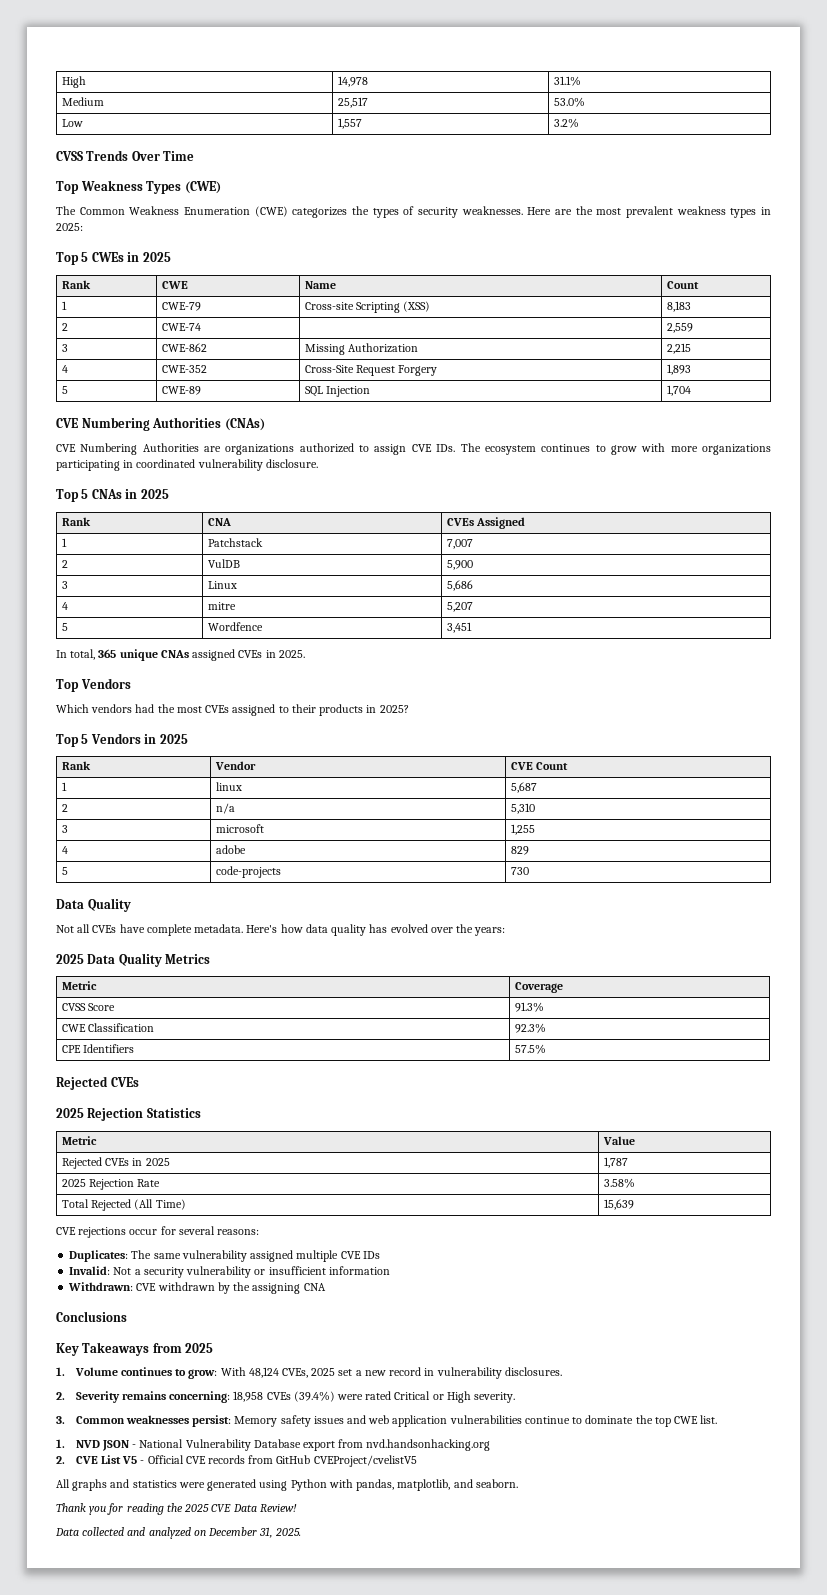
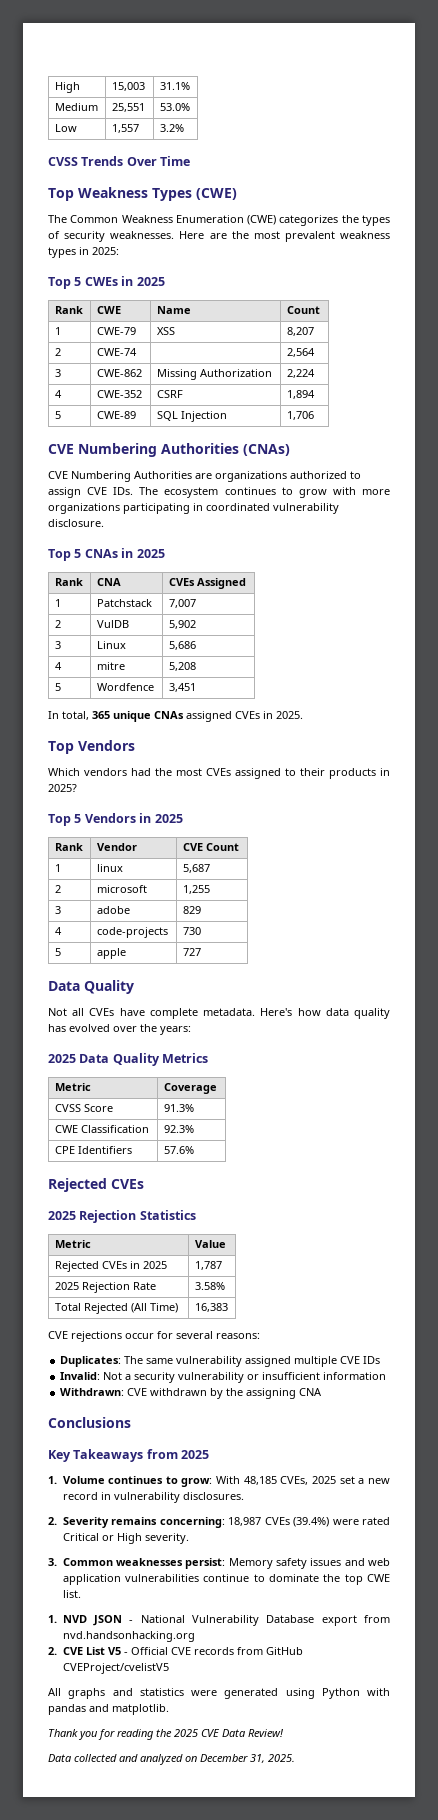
[337,76,368,87] 14,978 -> [111,82,145,91] 15,003
[337,97,368,108] 25,517 -> [111,103,145,112] 25,551
[304,301,431,313] [666,301,691,312] Cross-site Scripting (XSS) | 8,183 -> [156,327,175,335] [286,327,314,336] XSS | 8,207
[666,323,693,333] 2,559 -> [286,348,315,357] 2,564
[666,343,691,354] 2,215 -> [286,369,315,378] 2,224
[304,365,438,376] [666,364,691,375] Cross-Site Request Forgery | 1,893 -> [156,390,183,398] [286,390,315,399] CSRF | 1,894
[666,385,691,396] 1,704 -> [286,411,314,420] 1,706
[446,560,473,570] 5,900 -> [168,620,196,629] 5,902
[446,602,473,612] 5,207 -> [168,662,196,671] 5,208
[215,803,235,814] [510,803,535,814] [61,825,68,833] | n/a | 5,310 // 3 -> (61, 889) none
[61,846,68,854] 4 -> [54,906,61,914] 3
[61,867,68,875] 5 -> [54,927,62,935] 4
(529, 871) none -> [54,948,61,956] [96,948,126,959] [182,948,201,956] // 5 | apple | 727
[514,1044,546,1054] 57.5% -> [163,1146,194,1154] 57.6%
[603,1199,634,1210] 15,639 -> [194,1303,228,1312] 16,383
[248,1367,279,1378] 48,124 -> [243,1476,277,1485] 48,185
[233,1391,264,1402] 18,958 -> [228,1517,261,1526] 18,987
[356,1479,518,1491] pandas, matplotlib, and seaborn. -> [48,1704,169,1715] pandas and matplotlib.

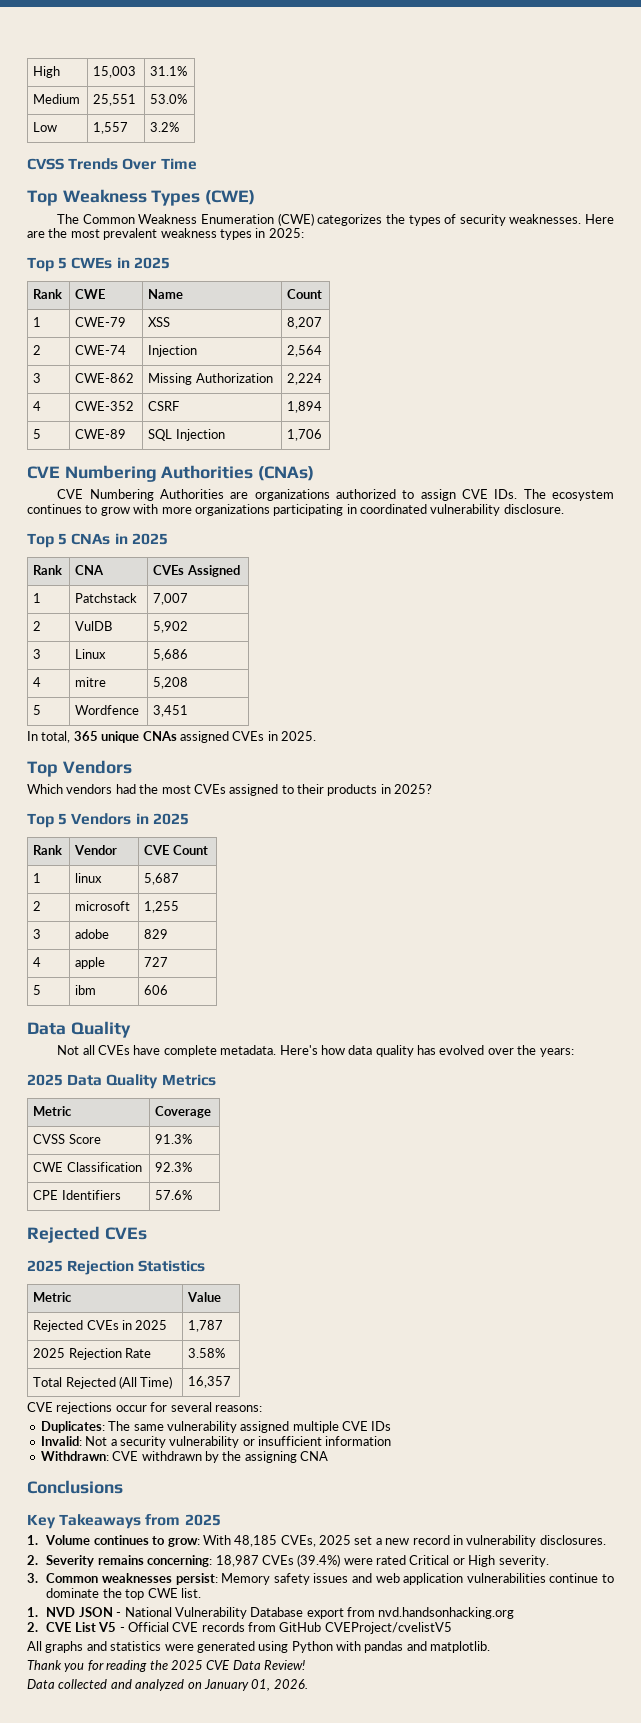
(137, 352) none -> [148,345,198,357] Injection
[96,927,168,938] [182,927,201,935] [54,948,61,956] [96,948,126,959] [182,948,201,956] code-projects | 730 // 5 | apple | 727 -> [75,957,106,969] [144,957,169,967] [33,985,42,995] [75,985,97,995] [144,985,169,995] apple | 727 // 5 | ibm | 606
[194,1303,228,1312] 16,383 -> [188,1376,232,1388] 16,357
[200,1754,295,1763] December 31, 2025. -> [203,1679,308,1691] January 01, 2026.

